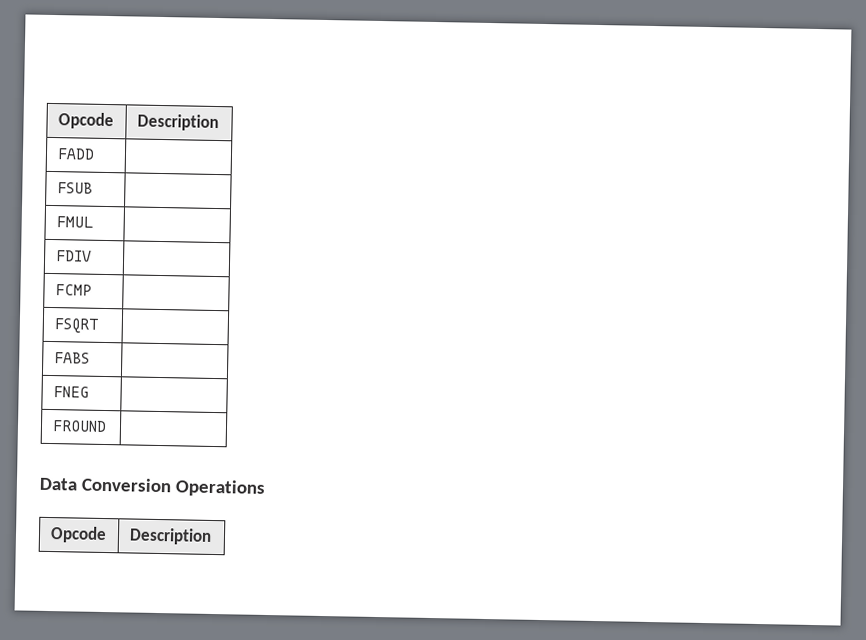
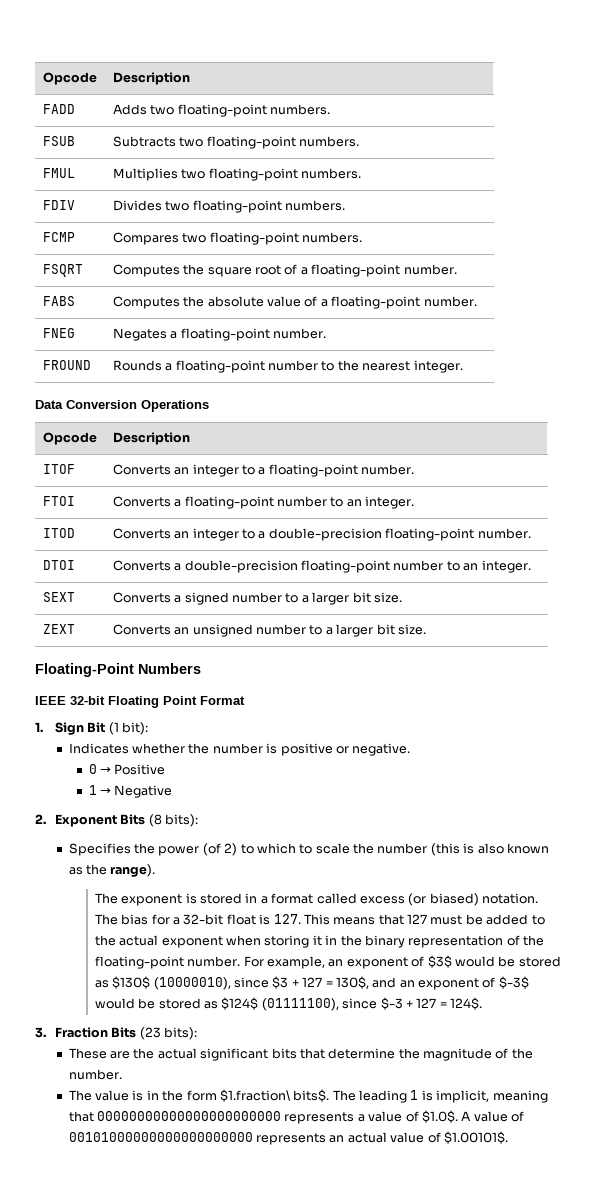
[56,182,93,194] [55,216,93,228] [55,250,92,262] [54,284,92,296] [53,318,99,334] [53,352,90,364] [52,386,89,398] [51,420,107,433] // FSUB | // FMUL | // FDIV | // FCMP | // FSQRT | // FABS | // FNEG | // FROUND | -> [112,104,331,117] [42,136,75,146] [112,136,360,149] [42,168,75,178] [112,168,362,181] [42,200,75,210] [112,200,346,213] [42,232,75,242] [112,232,363,245] [42,264,83,277] [112,264,457,277] [42,296,75,306] [112,296,477,309] [42,328,75,338] [112,328,327,341] [42,360,91,370] [112,360,463,373] Adds two floating-point numbers. // FSUB | Subtracts two floating-point numbers. // FMUL | Multiplies two floating-point numbers. // FDIV | Divides two floating-point numbers. // FCMP | Compares two floating-point numbers. // FSQRT | Computes the square root of a floating-point number. // FABS | Computes the absolute value of a floating-point number. // FNEG | Negates a floating-point number. // FROUND | Rounds a floating-point number to the nearest integer.
(212, 536) none -> [42,464,75,474] [112,464,415,477] [42,496,75,506] [112,496,415,509] [42,528,75,538] [112,528,531,541] [42,560,75,570] [112,560,531,573] [42,592,75,602] [112,592,402,605] [42,624,75,634] [112,624,426,637] [35,663,201,677] [35,696,245,708] [35,722,149,735] [68,743,411,756] [88,764,166,775] [88,785,173,798] [35,814,199,827] [68,843,549,856] [68,864,156,877] [94,893,539,906] [94,914,545,925] [94,935,545,948] [94,955,561,969] [94,976,529,990] [94,997,483,1011] [35,1027,198,1040] [68,1048,533,1061] [68,1069,122,1080] [68,1089,548,1103] [68,1110,525,1124] [68,1131,508,1145] // ITOF | Converts an integer to a floating-point number. // FTOI | Converts a floating-point number to an integer. // ITOD | Converts an integer to a double-precision floating-point number. // DTOI | Converts a double-precision floating-point number to an integer. // SEXT | Converts a signed number to a larger bit size. // ZEXT | Converts an unsigned number to a larger bit size. // Floating-Point Numbers // IEEE 32-bit Floating Point Format // 1. Sign Bit (1 bit): // Indicates whether the number is positive or negative. // 0 → Positive // 1 → Negative // 2. Exponent Bits (8 bits): // Specifies the power (of 2) to which to scale the number (this is also known as the range). // The exponent is stored in a format called excess (or biased) notation. The bias for a 32-bit float is 127. This means that 127 must be added to the actual exponent when storing it in the binary representation of the floating-point number. For example, an exponent of $3$ would be stored as $130$ (10000010), since $3 + 127 = 130$, and an exponent of $-3$ would be stored as $124$ (01111100), since $-3 + 127 = 124$. // 3. Fraction Bits (23 bits): // These are the actual significant bits that determine the magnitude of the number. // The value is in the form $1.fraction\ bits$. The leading 1 is implicit, meaning that 00000000000000000000000 represents a value of $1.0$. A value of 00101000000000000000000 represents an actual value of $1.00101$.

